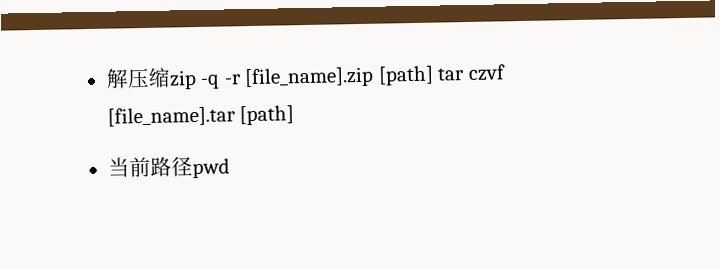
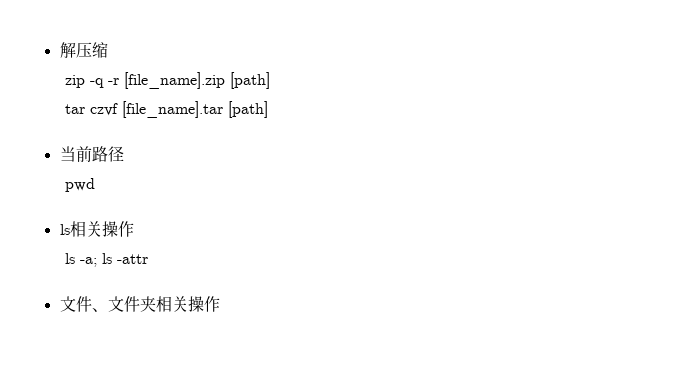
(171, 77) none -> (108, 50) //
(434, 75) none -> (270, 80) //
(193, 166) none -> (124, 154) //
(230, 168) none -> [59,221,134,237] [64,253,148,267] [59,296,220,312] // ls相关操作 // ls -a; ls -attr // 文件、文件夹相关操作

